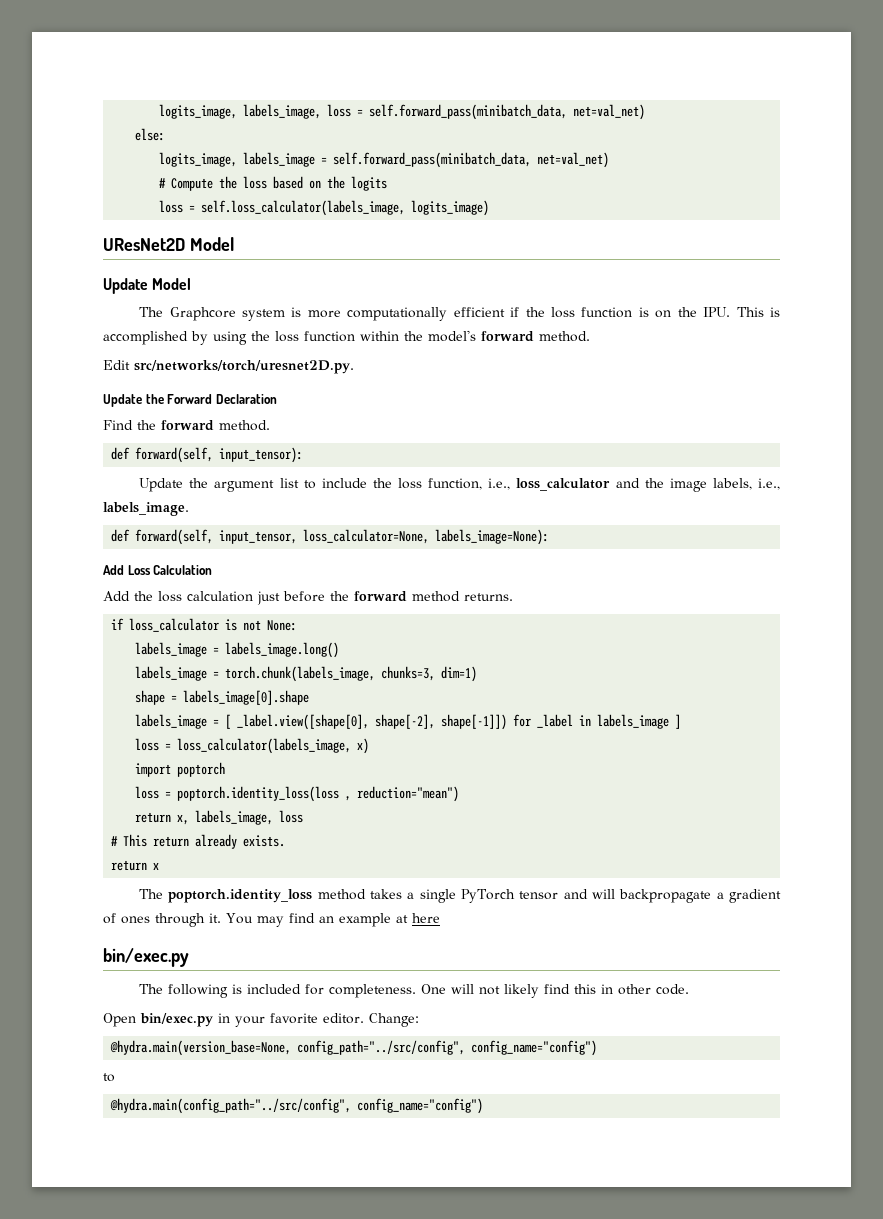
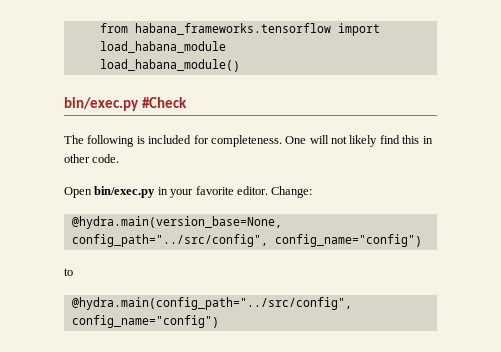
[159,104,646,120] [135,128,166,141] [159,152,610,168] [159,176,388,191] [159,200,490,216] [103,237,234,251] [103,278,192,294] [139,307,780,321] [103,330,590,345] [103,360,354,374] [103,394,277,407] [103,420,270,431] [111,447,304,463] [139,478,781,492] [103,502,189,516] [111,529,550,545] [103,565,213,575] [103,591,513,605] [111,618,298,632] [135,642,340,658] [135,666,478,682] [135,690,310,705] [135,714,682,730] [135,738,370,754] [135,762,226,777] [135,786,460,802] [135,810,304,825] [111,834,286,849] [111,860,160,871] [139,889,782,903] [103,913,440,927] [103,948,189,967] logits_image, labels_image, loss = self.forward_pass(minibatch_data, net=val_net) // else: // logits_image, labels_image = self.forward_pass(minibatch_data, net=val_net) // # Compute the loss based on the logits // loss = self.loss_calculator(labels_image, logits_image) // UResNet2D Model // Update Model // The Graphcore system is more computationally efficient if the loss function is on the IPU. This is accomplished by using the loss function within the model's forward method. // Edit src/networks/torch/uresnet2D.py. // Update the Forward Declaration // Find the forward method. // def forward(self, input_tensor): // Update the argument list to include the loss function, i.e., loss_calculator and the image labels, i.e., labels_image. // def forward(self, input_tensor, loss_calculator=None, labels_image=None): // Add Loss Calculation // Add the loss calculation just before the forward method returns. // if loss_calculator is not None: // labels_image = labels_image.long() // labels_image = torch.chunk(labels_image, chunks=3, dim=1) // shape = labels_image[0].shape // labels_image = [ _label.view([shape[0], shape[-2], shape[-1]]) for _label in labels_image ] // loss = loss_calculator(labels_image, x) // import poptorch // loss = poptorch.identity_loss(loss , reduction="mean") // return x, labels_image, loss // # This return already exists. // return x // The poptorch.identity_loss method takes a single PyTorch tensor and will backpropagate a gradient of ones through it. You may find an example at here // bin/exec.py -> [99,23,380,36] [99,41,226,53] [99,59,240,72] [64,97,187,111] from habana_frameworks.tensorflow import load_habana_module // load_habana_module() // bin/exec.py #Check

